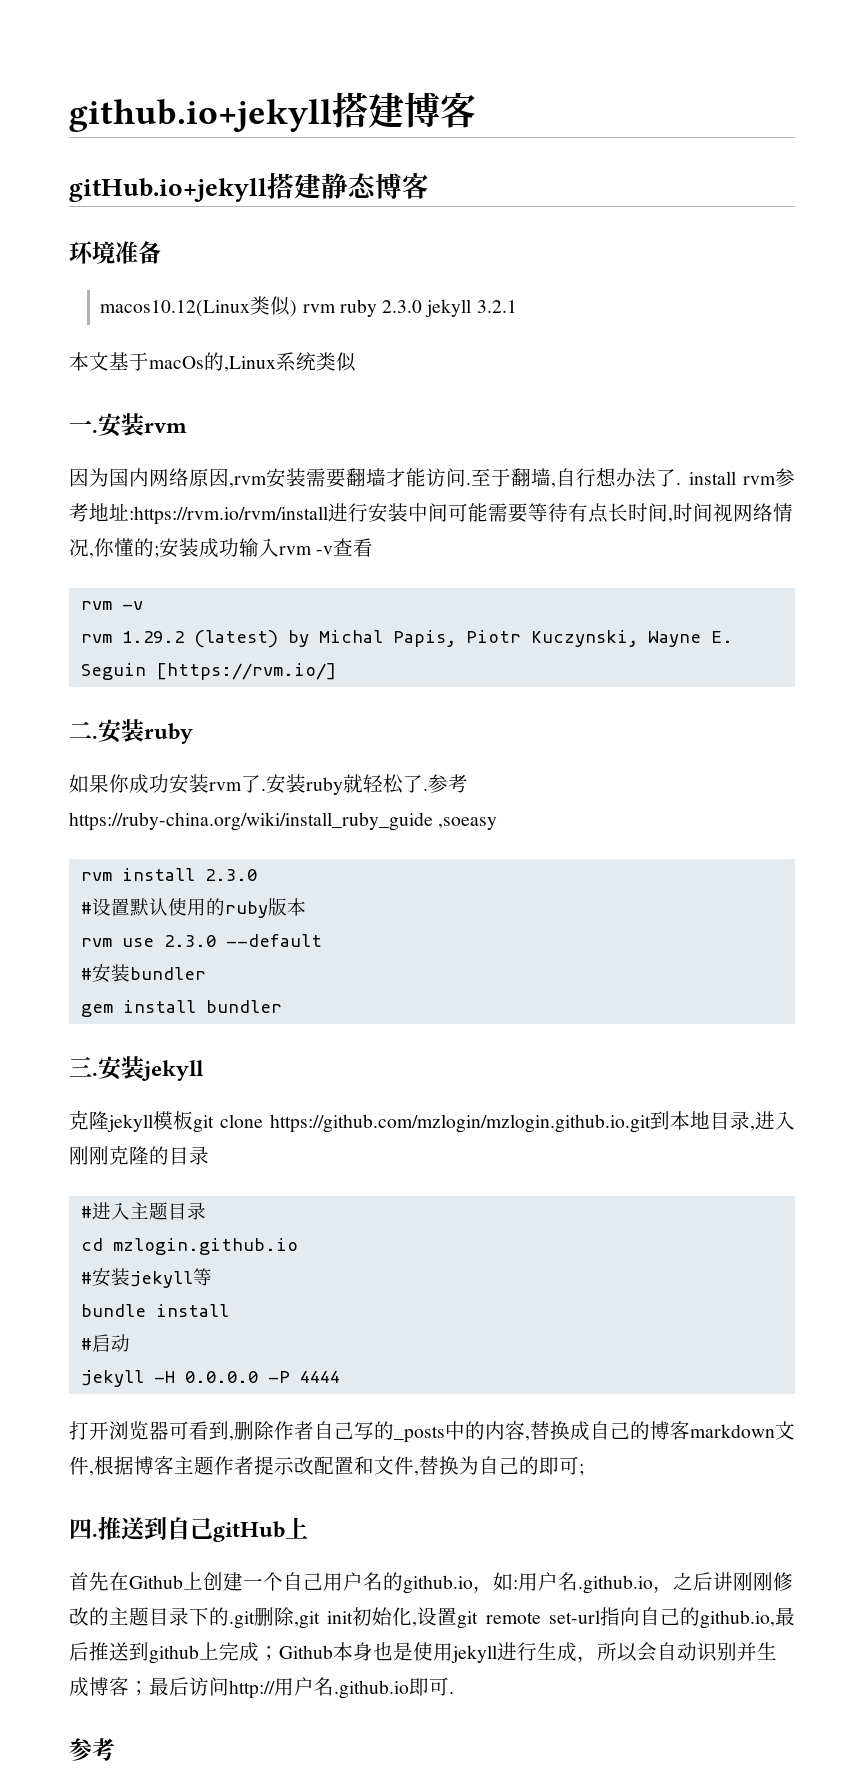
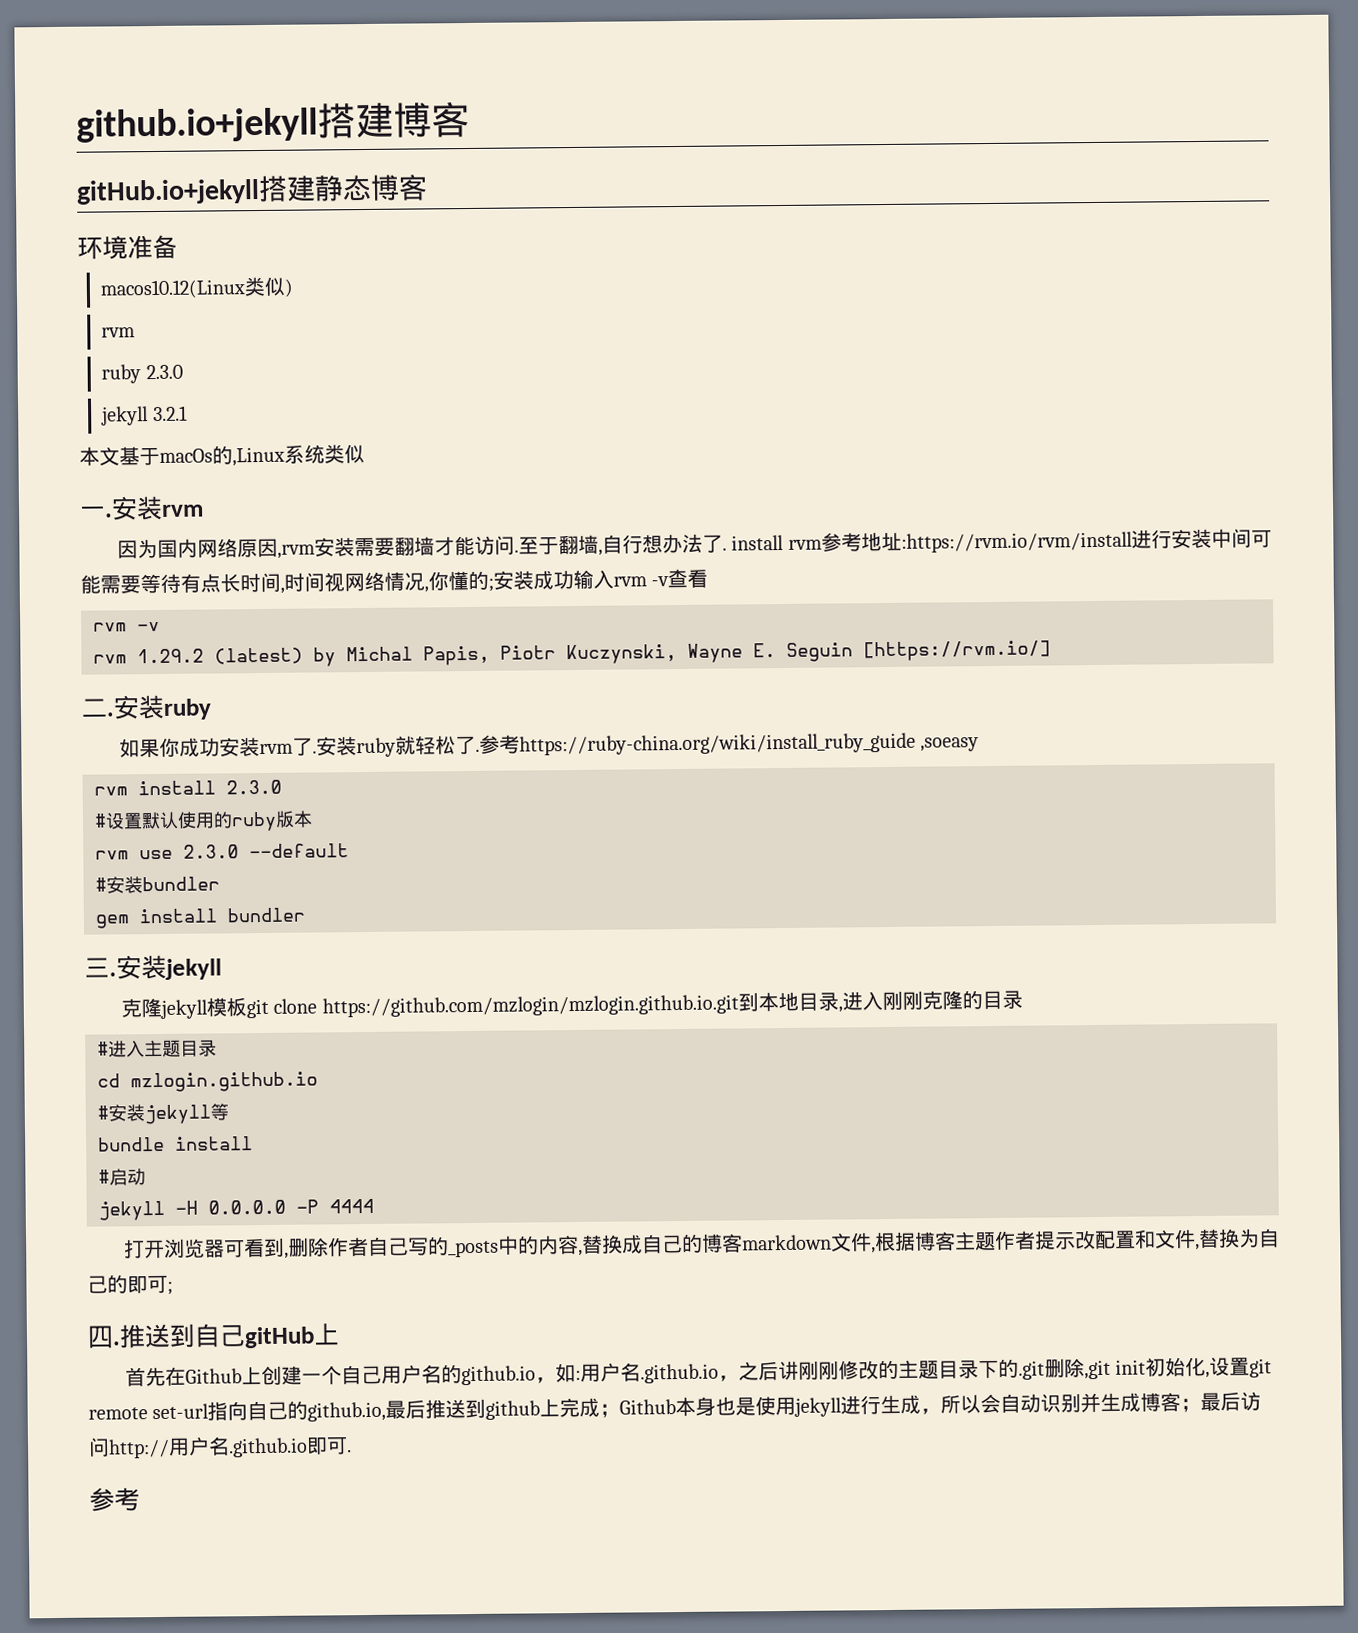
[302,304,336,313] rvm -> [101,327,136,338] // rvm //
(423, 306) none -> (183, 372) //

